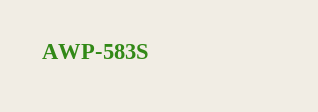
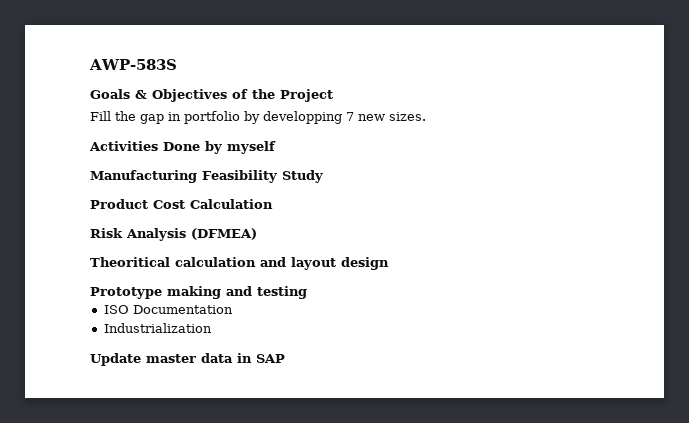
(149, 51) none -> [90,89,333,102] [90,111,426,124] [89,141,276,154] [90,170,323,183] [90,199,273,209] [90,228,257,241] [90,257,389,270] [90,286,307,299] [103,305,233,314] [103,323,212,333] [90,353,285,366] // Goals & Objectives of the Project // Fill the gap in portfolio by developping 7 new sizes. // Activities Done by myself // Manufacturing Feasibility Study // Product Cost Calculation // Risk Analysis (DFMEA) // Theoritical calculation and layout design // Prototype making and testing // ISO Documentation // Industrialization // Update master data in SAP

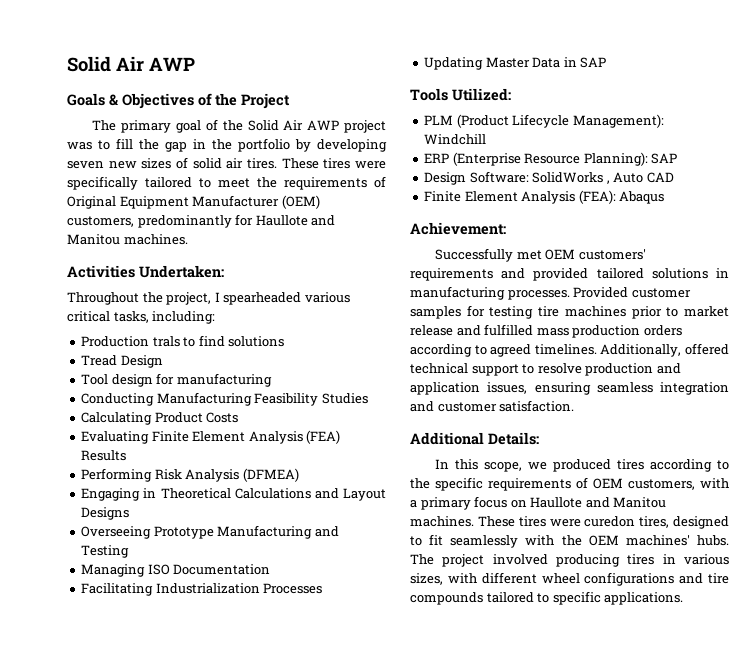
[89,59,177,70] AWP-583S -> [67,56,195,72] Solid Air AWP
[90,111,111,121] Fill -> [92,119,386,133] [67,138,133,150] The primary goal of the Solid Air AWP project was to fill
(181, 116) none -> [212,139,232,150] the
[263,111,426,124] [89,141,276,154] [90,170,323,183] [90,199,273,209] [90,228,257,241] [90,257,389,270] [90,286,307,299] developping 7 new sizes. // Activities Done by myself // Manufacturing Feasibility Study // Product Cost Calculation // Risk Analysis (DFMEA) // Theoritical calculation and layout design // Prototype making and testing // -> [317,139,387,152] [67,157,386,169] [67,176,386,190] [67,195,320,209] [67,214,336,228] [67,234,188,245] [67,265,224,278] [67,292,350,305] [67,311,216,324] [81,335,285,347] [81,355,163,368] [81,373,272,387] [81,392,368,406] [81,412,239,425] [81,430,341,444] [81,450,127,461] [81,468,299,482] [81,488,386,501] [81,507,130,520] [81,525,339,539] [81,545,130,558] [81,564,146,577] developing seven new sizes of solid air tires. These tires were specifically tailored to meet the requirements of Original Equipment Manufacturer (OEM) customers, predominantly for Haullote and Manitou machines. // Activities Undertaken: // Throughout the project, I spearheaded various critical tasks, including: // Production trals to find solutions // Tread Design // Tool design for manufacturing // Conducting Manufacturing Feasibility Studies // Calculating Product Costs // Evaluating Finite Element Analysis (FEA) Results // Performing Risk Analysis (DFMEA) // Engaging in Theoretical Calculations and Layout Designs // Overseeing Prototype Manufacturing and Testing // Managing
(233, 309) none -> [81,583,154,596] Facilitating
[90,353,285,366] // Update master data in SAP -> [263,583,323,594] [424,57,607,70] [410,88,511,101] [424,114,664,128] [424,134,487,145] [424,152,678,166] [424,171,674,185] [424,190,665,204] [410,222,506,235] [435,248,646,262] [410,268,729,281] [410,286,691,300] [410,305,729,319] [410,324,682,338] [410,343,729,357] [410,363,681,376] [410,382,729,395] [410,400,575,412] [410,432,539,445] [435,459,729,472] [410,477,729,491] [410,496,667,510] [410,516,729,529] [410,534,729,548] [410,554,729,567] [410,572,729,586] [410,591,684,605] Processes // Updating Master Data in SAP // Tools Utilized: // PLM (Product Lifecycle Management): Windchill // ERP (Enterprise Resource Planning): SAP // Design Software: SolidWorks , Auto CAD // Finite Element Analysis (FEA): Abaqus // Achievement: // Successfully met OEM customers' requirements and provided tailored solutions in manufacturing processes. Provided customer samples for testing tire machines prior to market release and fulfilled mass production orders according to agreed timelines. Additionally, offered technical support to resolve production and application issues, ensuring seamless integration and customer satisfaction. // Additional Details: // In this scope, we produced tires according to the specific requirements of OEM customers, with a primary focus on Haullote and Manitou machines. These tires were curedon tires, designed to fit seamlessly with the OEM machines' hubs. The project involved producing tires in various sizes, with different wheel configurations and tire compounds tailored to specific applications.

